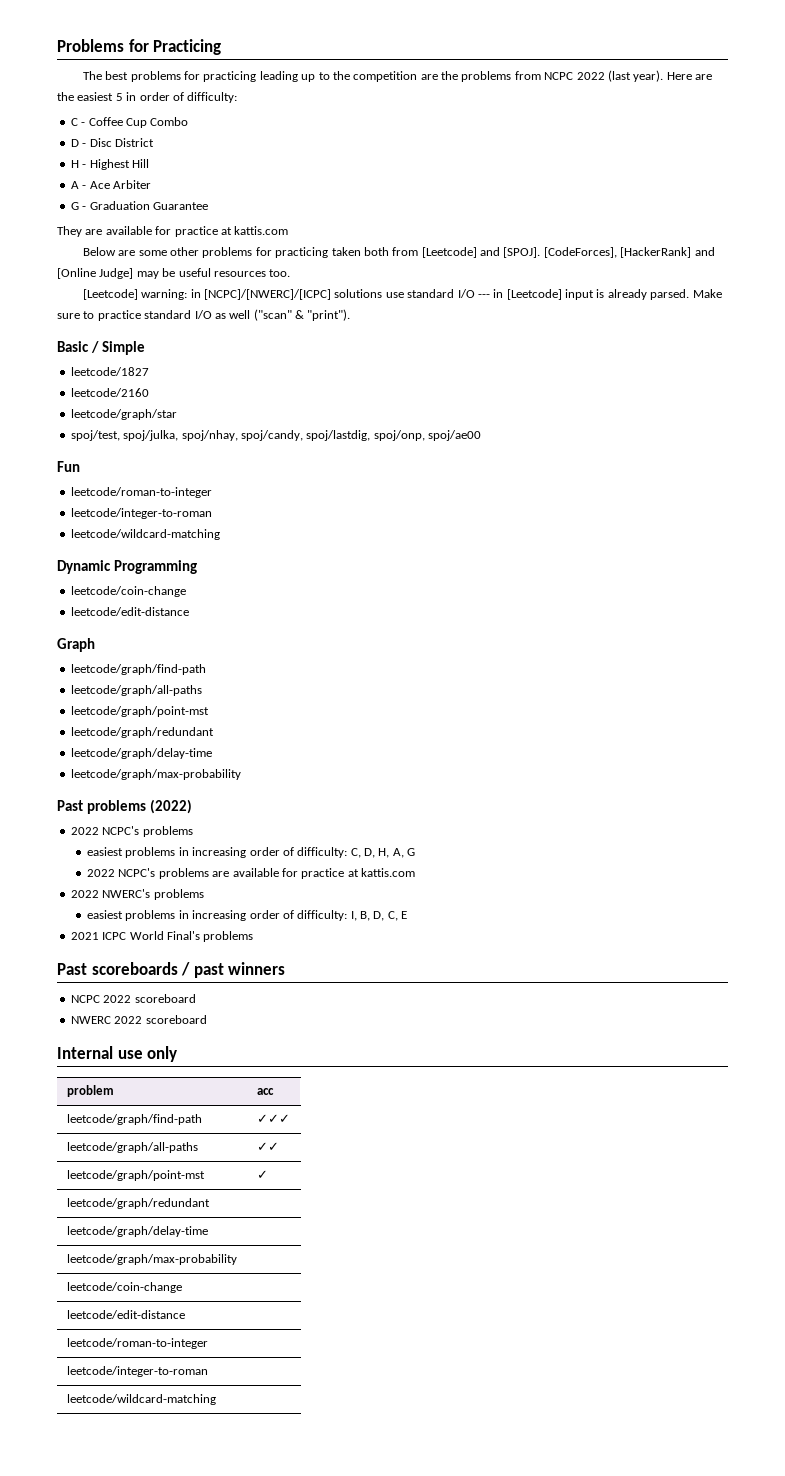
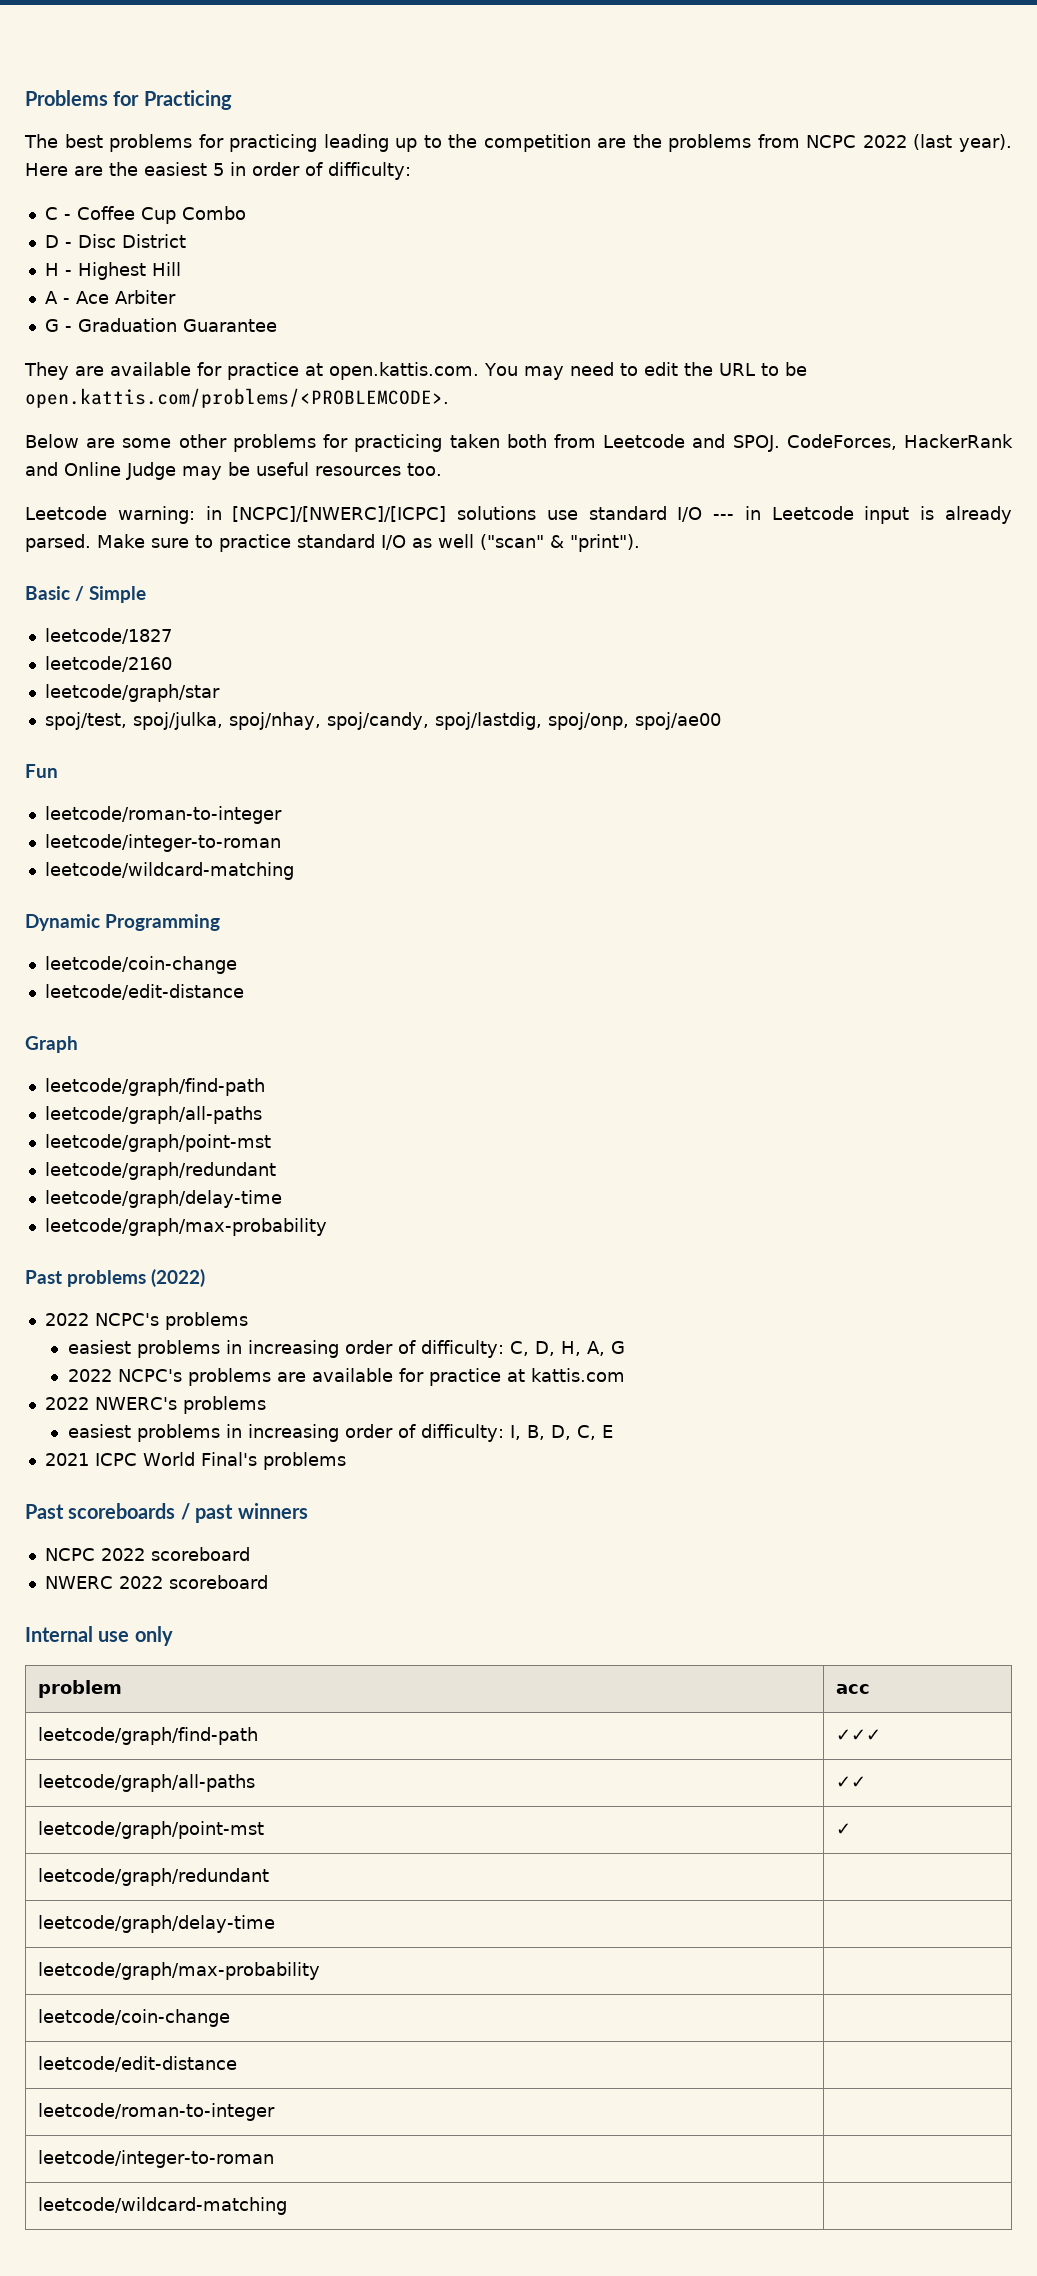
[234,226,289,235] kattis.com -> [329,362,807,380] [25,388,449,408] open.kattis.com. You may need to edit the URL to be open.kattis.com/problems/<PROBLEMCODE>.
[421,247,715,258] [57,268,134,279] [Leetcode] and [SPOJ]. [CodeForces], [HackerRank] and [Online Judge] -> [603,434,1013,452] [25,462,176,480] Leetcode and SPOJ. CodeForces, HackerRank and Online Judge
[82,289,138,300] [Leetcode] -> [25,506,107,520] Leetcode
[506,289,562,300] [Leetcode] -> [771,506,854,520] Leetcode

